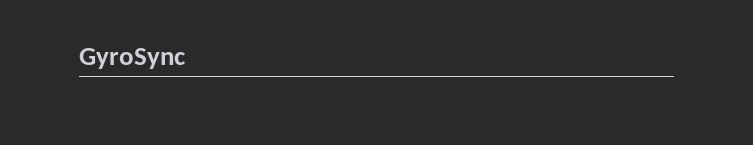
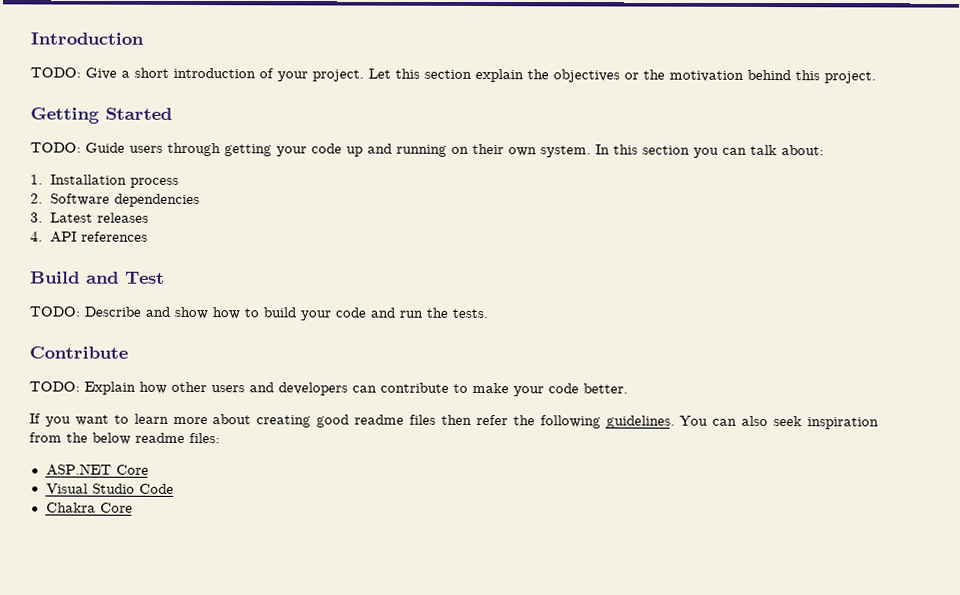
[79,48,186,69] GyroSync -> [30,32,144,45] [30,67,876,84] [30,107,172,124] [30,142,824,158] [30,174,180,188] [30,193,201,208] [30,212,150,223] [30,231,149,243] [30,271,165,284] [29,306,488,321] [29,346,128,359] [29,381,628,397] [29,413,879,430] [29,432,220,445] [45,463,149,476] [45,483,174,494] [45,502,133,513] Introduction // TODO: Give a short introduction of your project. Let this section explain the objectives or the motivation behind this project. // Getting Started // TODO: Guide users through getting your code up and running on their own system. In this section you can talk about: // 1. Installation process // 2. Software dependencies // 3. Latest releases // 4. API references // Build and Test // TODO: Describe and show how to build your code and run the tests. // Contribute // TODO: Explain how other users and developers can contribute to make your code better. // If you want to learn more about creating good readme files then refer the following guidelines. You can also seek inspiration from the below readme files: // ASP.NET Core // Visual Studio Code // Chakra Core

